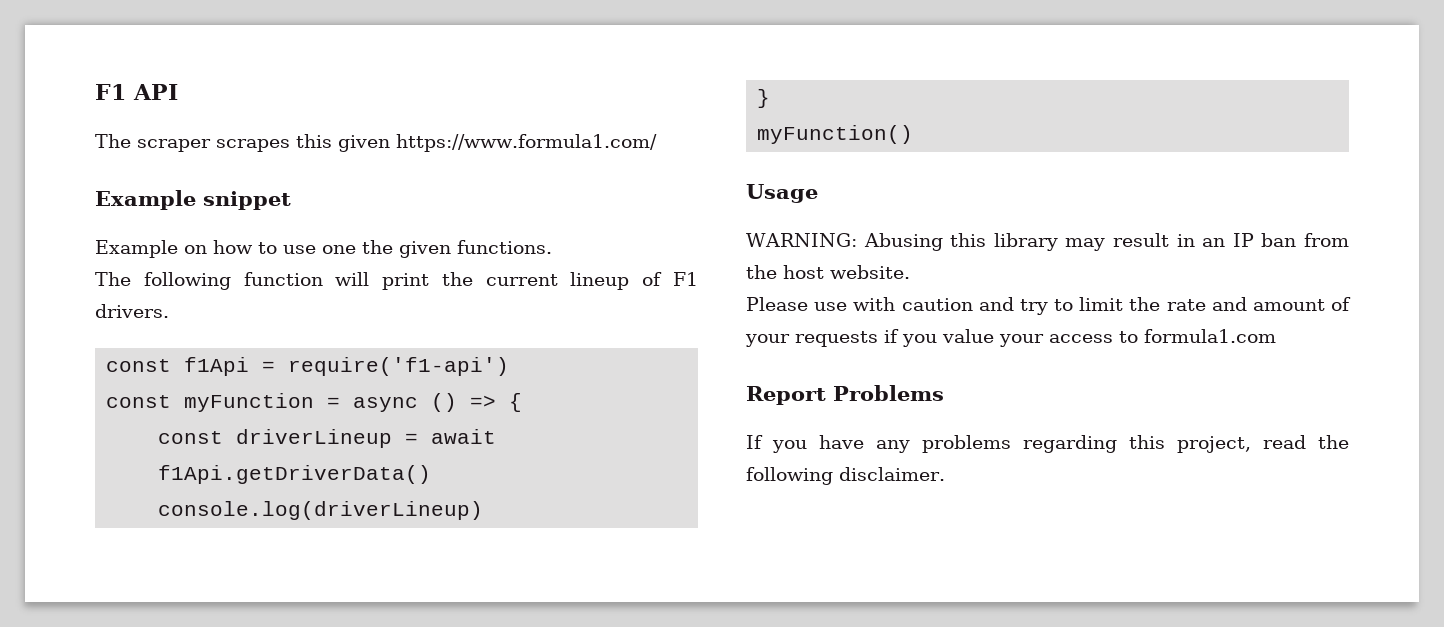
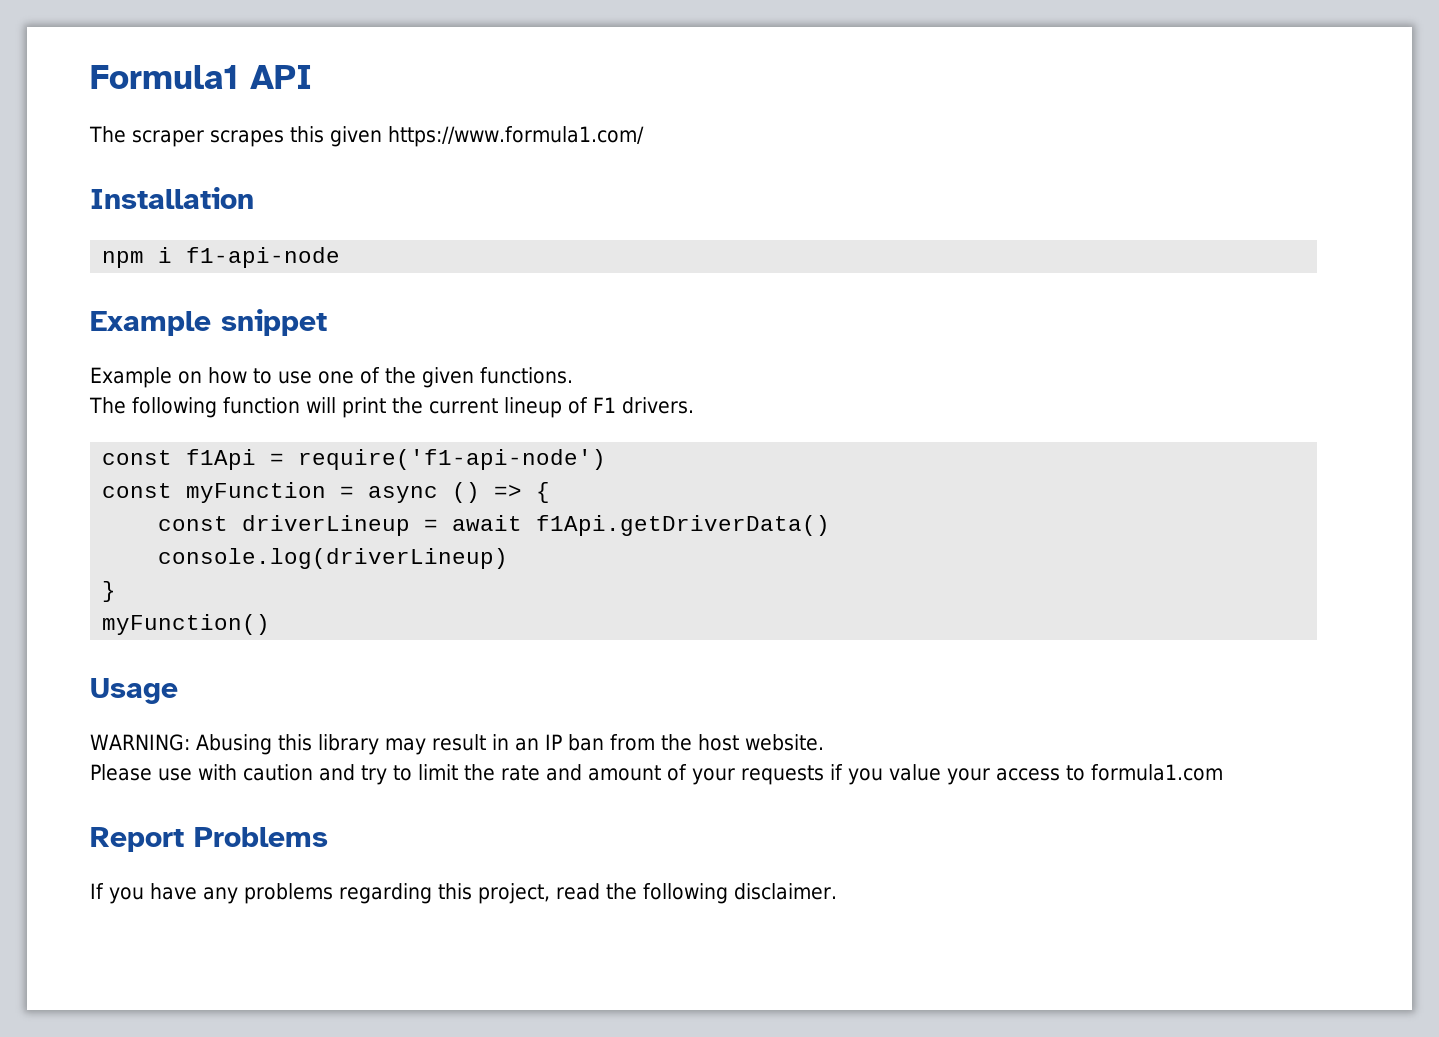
[95,84,126,100] F1 -> [90,65,239,89] Formula1
(657, 143) none -> [90,187,254,209] [102,247,341,268] // Installation // npm i f1-api-node
(356, 249) none -> [360,367,380,384] of
[288,357,510,376] require('f1-api') -> [298,449,607,470] require('f1-api-node')

